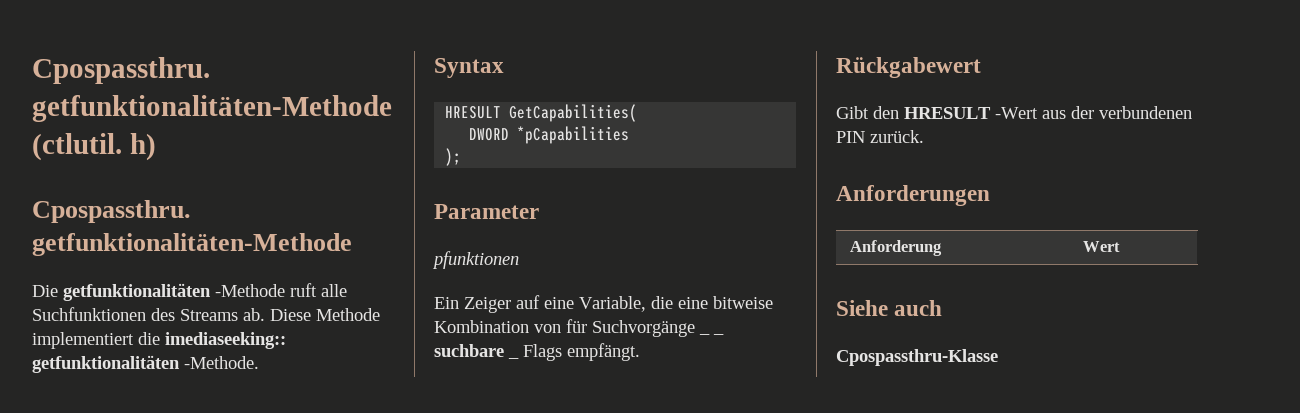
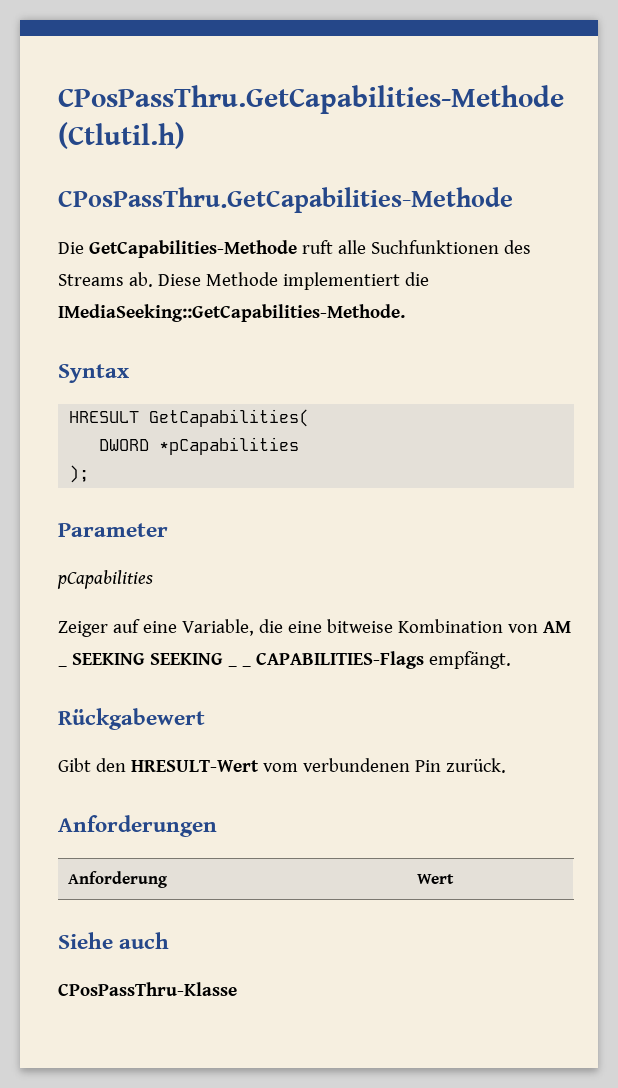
[32,57,210,84] [32,95,392,122] [32,133,156,161] [32,200,191,223] [32,233,352,256] Cpospassthru. getfunktionalitäten-Methode (ctlutil. h) // Cpospassthru. getfunktionalitäten-Methode -> [58,85,564,114] [58,122,185,149] [58,187,513,213] CPosPassThru.GetCapabilities-Methode (Ctlutil.h) // CPosPassThru.GetCapabilities-Methode
[63,283,285,301] getfunktionalitäten -Methode -> [88,240,297,258] GetCapabilities-Methode
[165,332,286,349] [32,355,259,373] imediaseeking:: getfunktionalitäten -Methode. -> [58,304,405,322] IMediaSeeking::GetCapabilities-Methode.
[432,251,519,269] [434,297,459,309] pfunktionen // Ein -> [57,570,153,589] pCapabilities //
[566,319,724,337] [434,344,504,357] [508,343,640,361] [836,57,981,78] [836,106,1192,119] [836,131,865,143] für Suchvorgänge _ _ suchbare _ Flags empfängt. // Rückgabewert // Gibt den HRESULT -Wert aus der verbundenen PIN -> [542,621,571,633] [58,665,67,667] [71,653,223,665] [227,651,511,669] [58,708,205,730] [58,758,441,772] AM _ SEEKING SEEKING _ _ CAPABILITIES-Flags empfängt. // Rückgabewert // Gibt den HRESULT-Wert vom verbundenen Pin
[836,349,998,366] Cpospassthru-Klasse -> [58,982,237,996] CPosPassThru-Klasse

